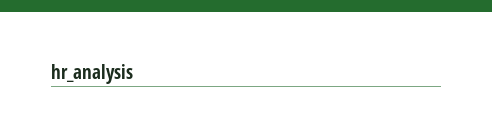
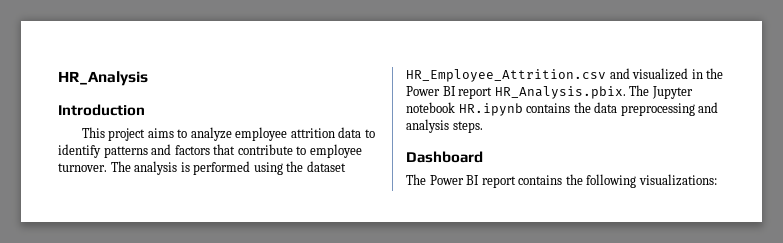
[51,64,133,84] hr_analysis -> [58,71,148,86] [58,104,145,116] [81,127,375,141] [58,144,362,158] [58,161,346,175] [406,68,724,82] [406,85,693,99] [406,102,719,116] [406,119,483,133] [406,151,483,163] [406,174,717,188] HR_Analysis // Introduction // This project aims to analyze employee attrition data to identify patterns and factors that contribute to employee turnover. The analysis is performed using the dataset HR_Employee_Attrition.csv and visualized in the Power BI report HR_Analysis.pbix. The Jupyter notebook HR.ipynb contains the data preprocessing and analysis steps. // Dashboard // The Power BI report contains the following visualizations:

